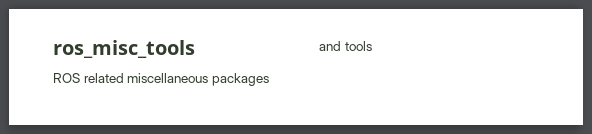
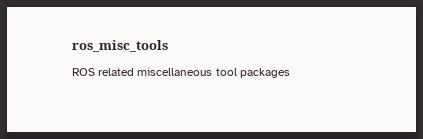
[211,73,269,86] [319,41,372,51] packages and tools -> [215,68,290,78] tool packages

